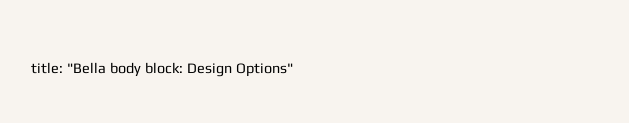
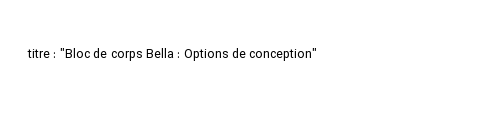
[31,62,293,77] title: "Bella body block: Design Options" -> [27,48,318,61] titre : "Bloc de corps Bella : Options de conception"

